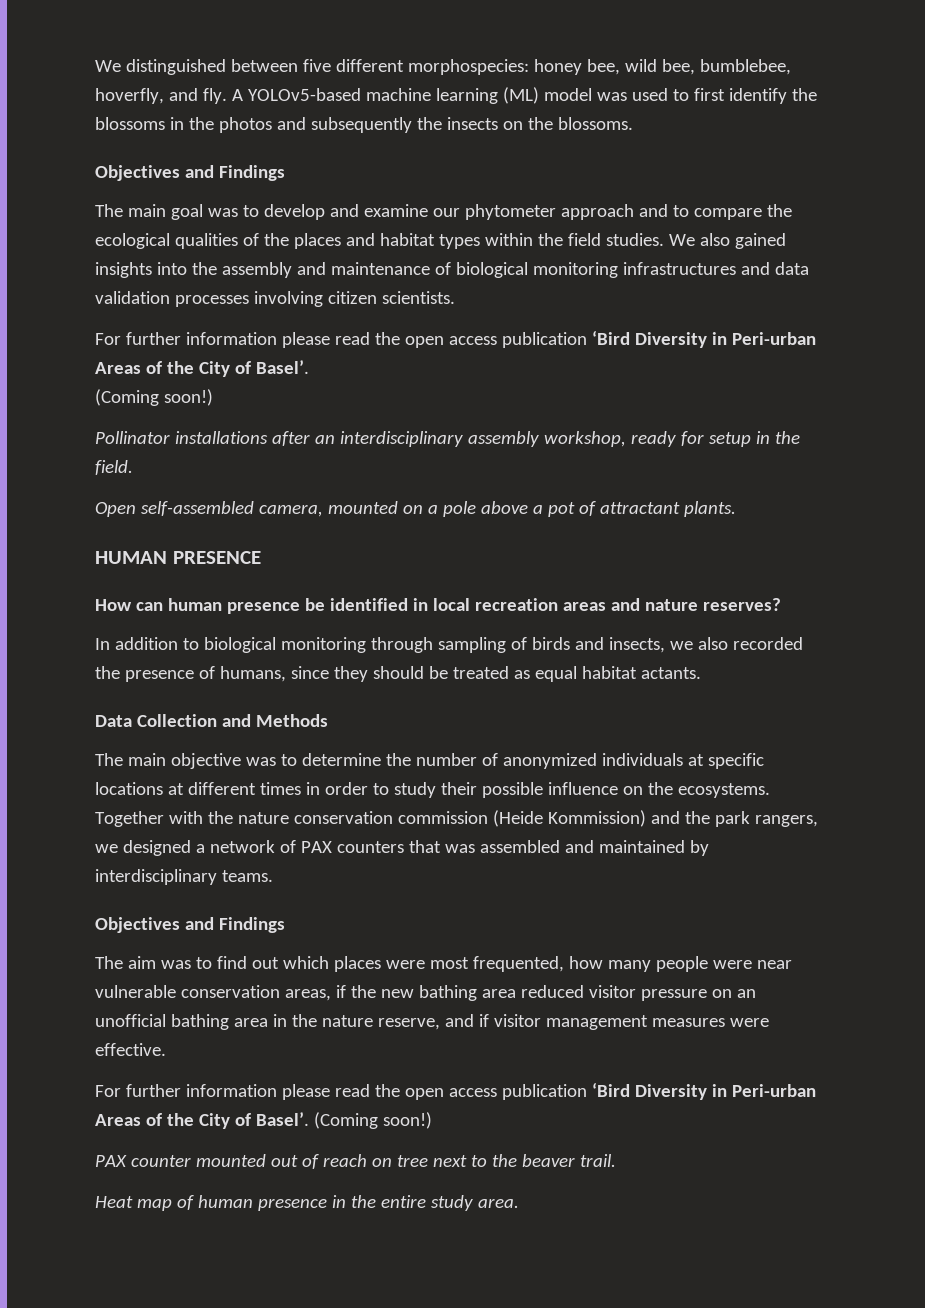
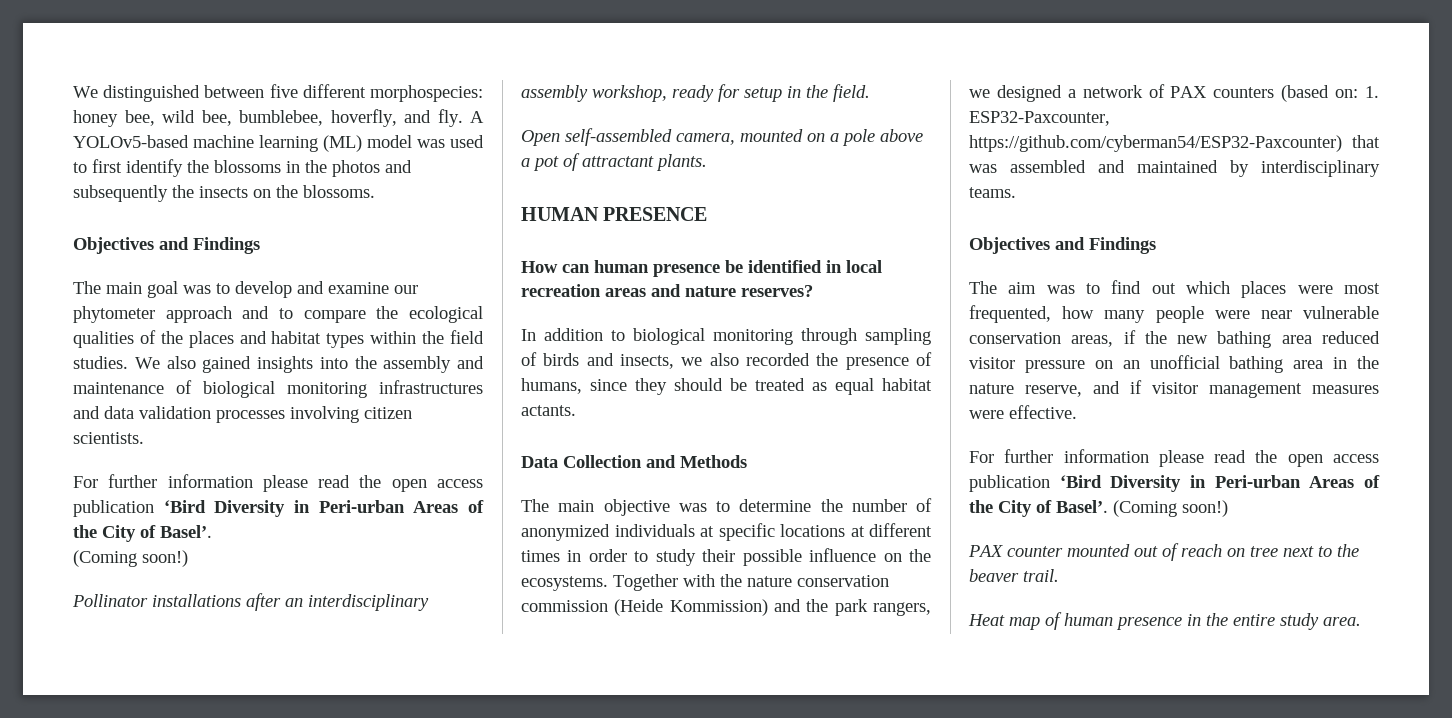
(404, 847) none -> [1281,85,1379,102] [969,111,1110,126] [969,135,1342,152] (based on: 1. ESP32-Paxcounter, https://github.com/cyberman54/ESP32-Paxcounter)

